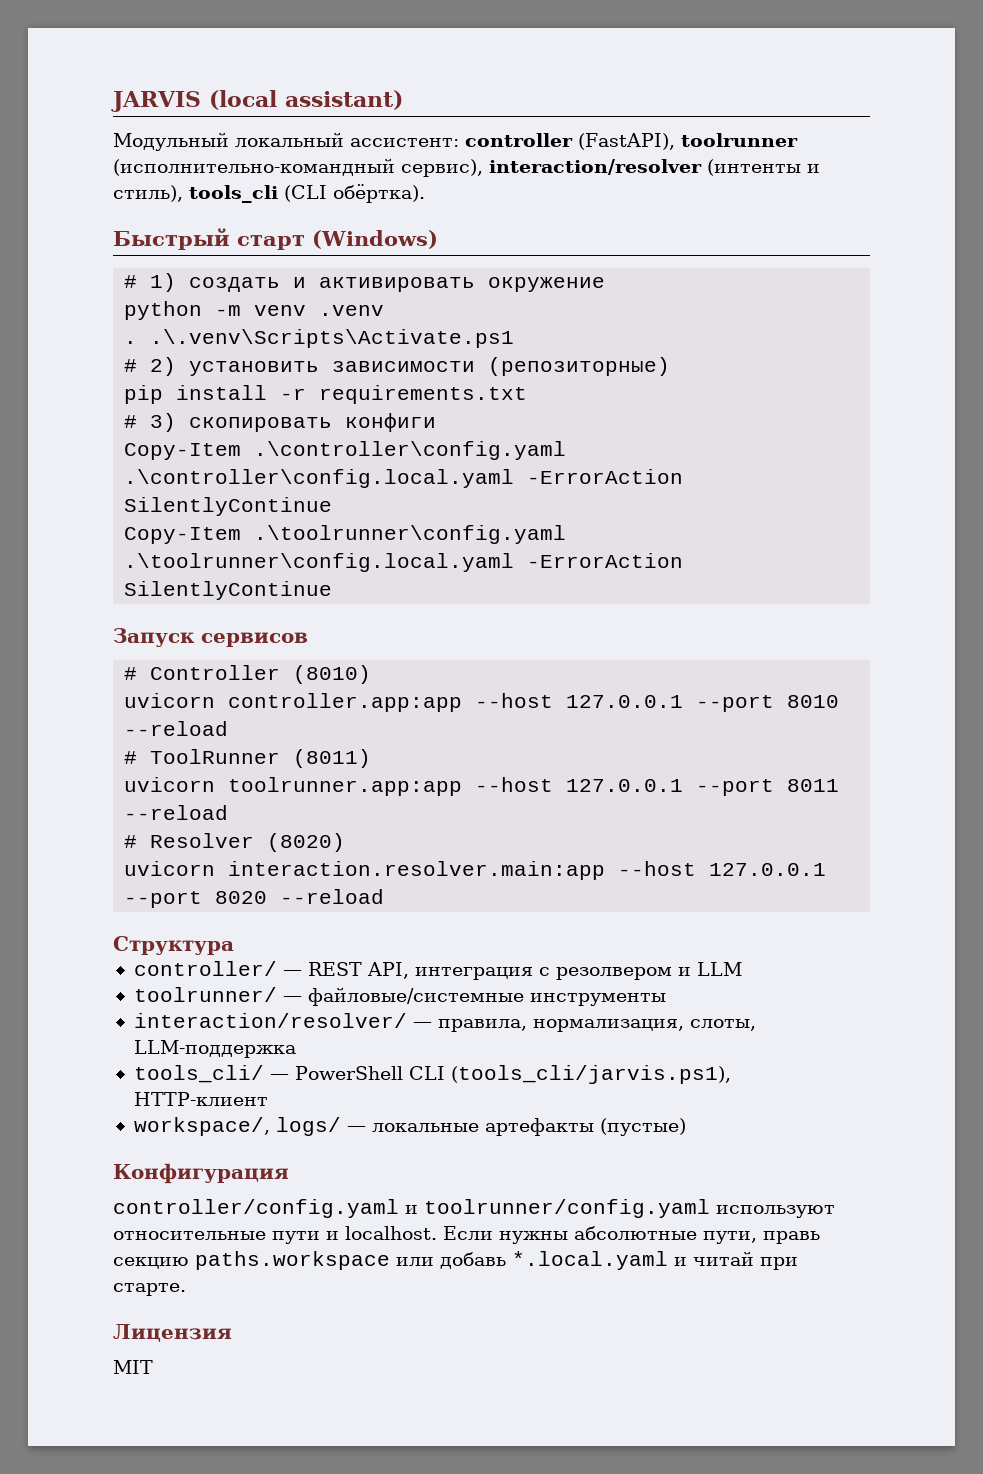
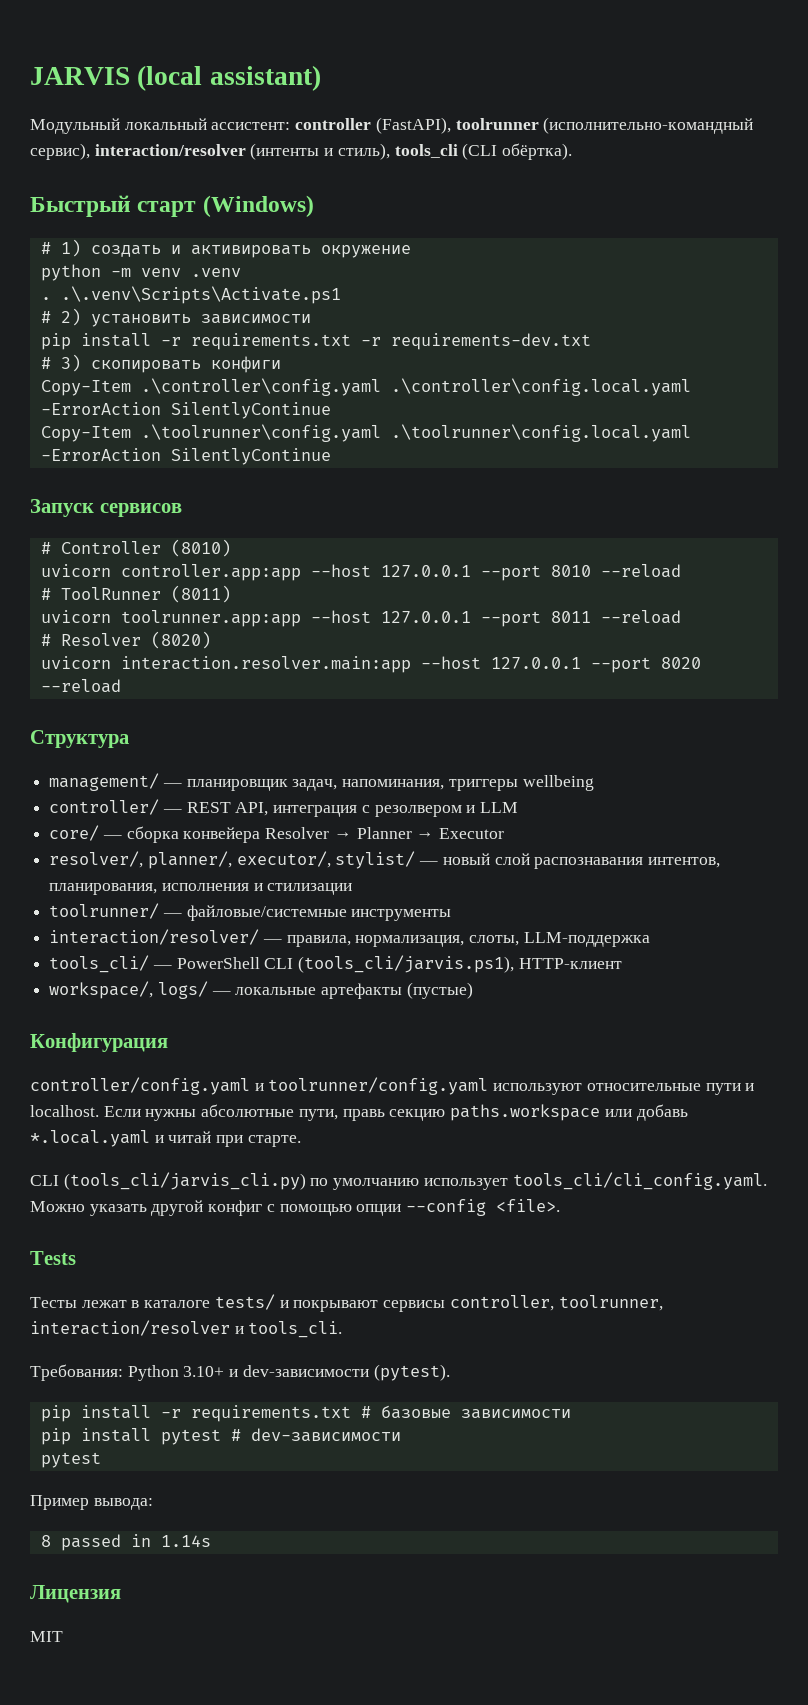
[488,357,671,376] [124,385,528,404] (репозиторные) // pip install -r requirements.txt -> [40,333,591,350] // pip install -r requirements.txt -r requirements-dev.txt
(234, 945) none -> [49,773,594,791] // management/ — планировщик задач, напоминания, триггеры wellbeing
(742, 969) none -> [49,825,505,843] [49,851,721,869] [49,883,353,895] // core/ — сборка конвейера Resolver → Planner → Executor // resolver/, planner/, executor/, stylist/ — новый слой распознавания интентов, планирования, исполнения и стилизации
(186, 1289) none -> [30,1172,767,1190] [30,1199,561,1216] [30,1251,76,1265] [30,1294,663,1312] [30,1320,343,1338] [30,1364,450,1381] [40,1405,571,1422] [40,1428,401,1445] [40,1452,101,1468] [30,1495,153,1510] [40,1534,211,1551] // CLI (tools_cli/jarvis_cli.py) по умолчанию использует tools_cli/cli_config.yaml. Можно указать другой конфиг с помощью опции --config <file>. // Tests // Тесты лежат в каталоге tests/ и покрывают сервисы controller, toolrunner, interaction/resolver и tools_cli. // Требования: Python 3.10+ и dev-зависимости (pytest). // pip install -r requirements.txt # базовые зависимости // pip install pytest # dev-зависимости // pytest // Пример вывода: // 8 passed in 1.14s

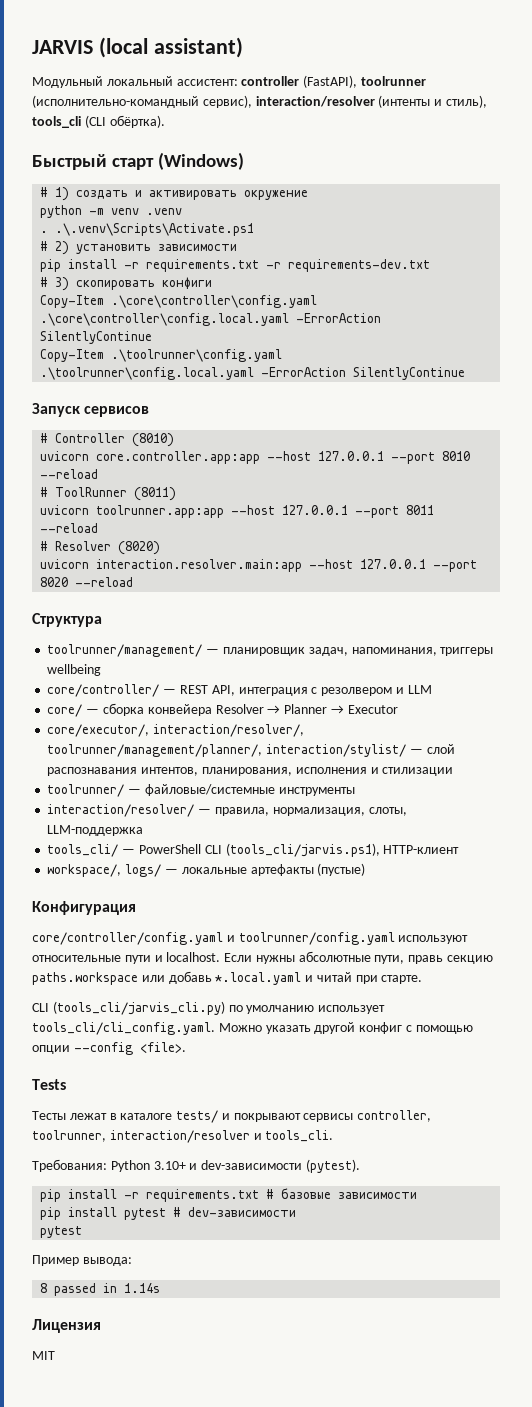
[140,378,691,396] .\controller\config.yaml .\controller\config.local.yaml -> [111,295,318,308] [40,313,290,326] .\core\controller\config.yaml .\core\controller\config.local.yaml
[120,564,301,581] controller.app:app -> [96,451,261,464] core.controller.app:app
[49,773,160,791] management/ -> [47,644,203,657] toolrunner/management/
[49,799,160,815] controller/ -> [47,684,160,697] core/controller/
[49,851,490,869] resolver/, planner/, executor/, stylist/ — новый -> [47,724,305,737] [47,744,423,757] core/executor/, interaction/resolver/, toolrunner/management/planner/, interaction/stylist/ —
[30,1077,250,1095] controller/config.yaml -> [32,932,223,945] core/controller/config.yaml

